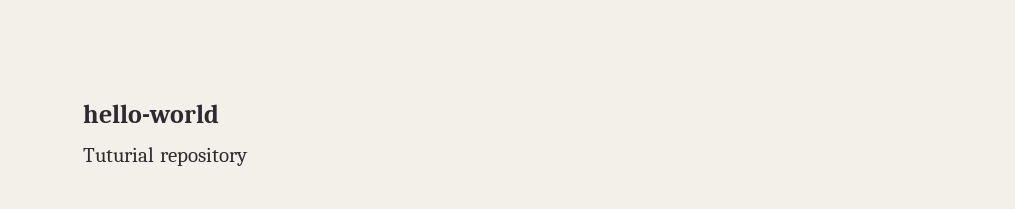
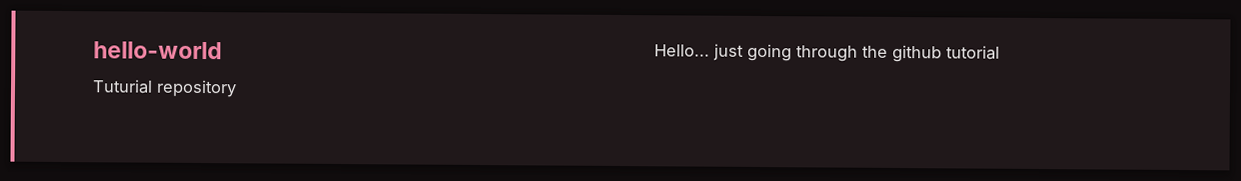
(248, 156) none -> [654,43,1000,63] // Hello... just going through the github tutorial

